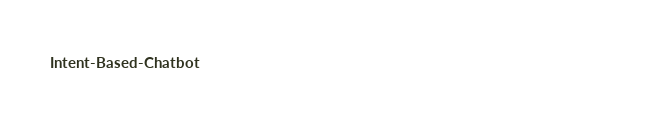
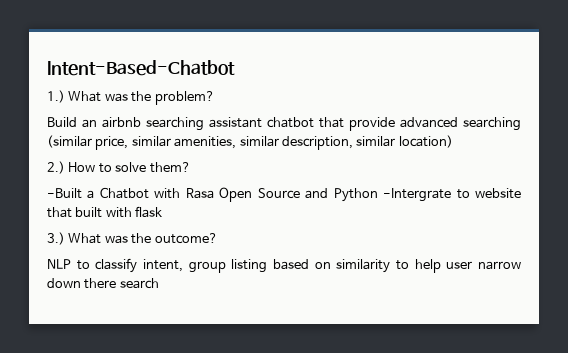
(200, 62) none -> [47,90,215,105] [47,117,521,131] [47,135,453,150] [47,161,191,174] [47,187,521,202] [47,206,163,218] [47,232,218,245] [47,258,522,273] [47,278,159,289] // 1.) What was the problem? // Build an airbnb searching assistant chatbot that provide advanced searching (similar price, similar amenities, similar description, similar location) // 2.) How to solve them? // -Built a Chatbot with Rasa Open Source and Python -Intergrate to website that built with flask // 3.) What was the outcome? // NLP to classify intent, group listing based on similarity to help user narrow down there search

